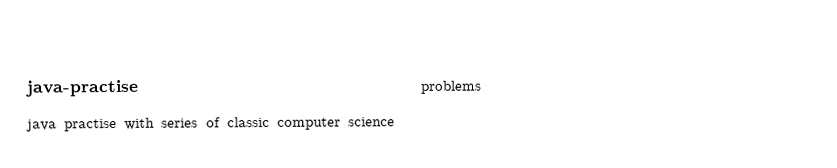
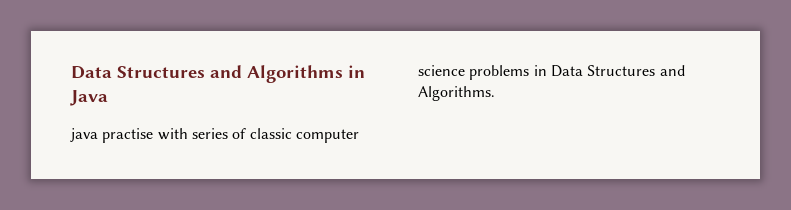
[25,79,139,97] java-practise -> [71,65,365,83] [70,90,108,106] Data Structures and Algorithms in Java
(482, 87) none -> [533,65,685,77] [418,86,495,101] in Data Structures and Algorithms.

